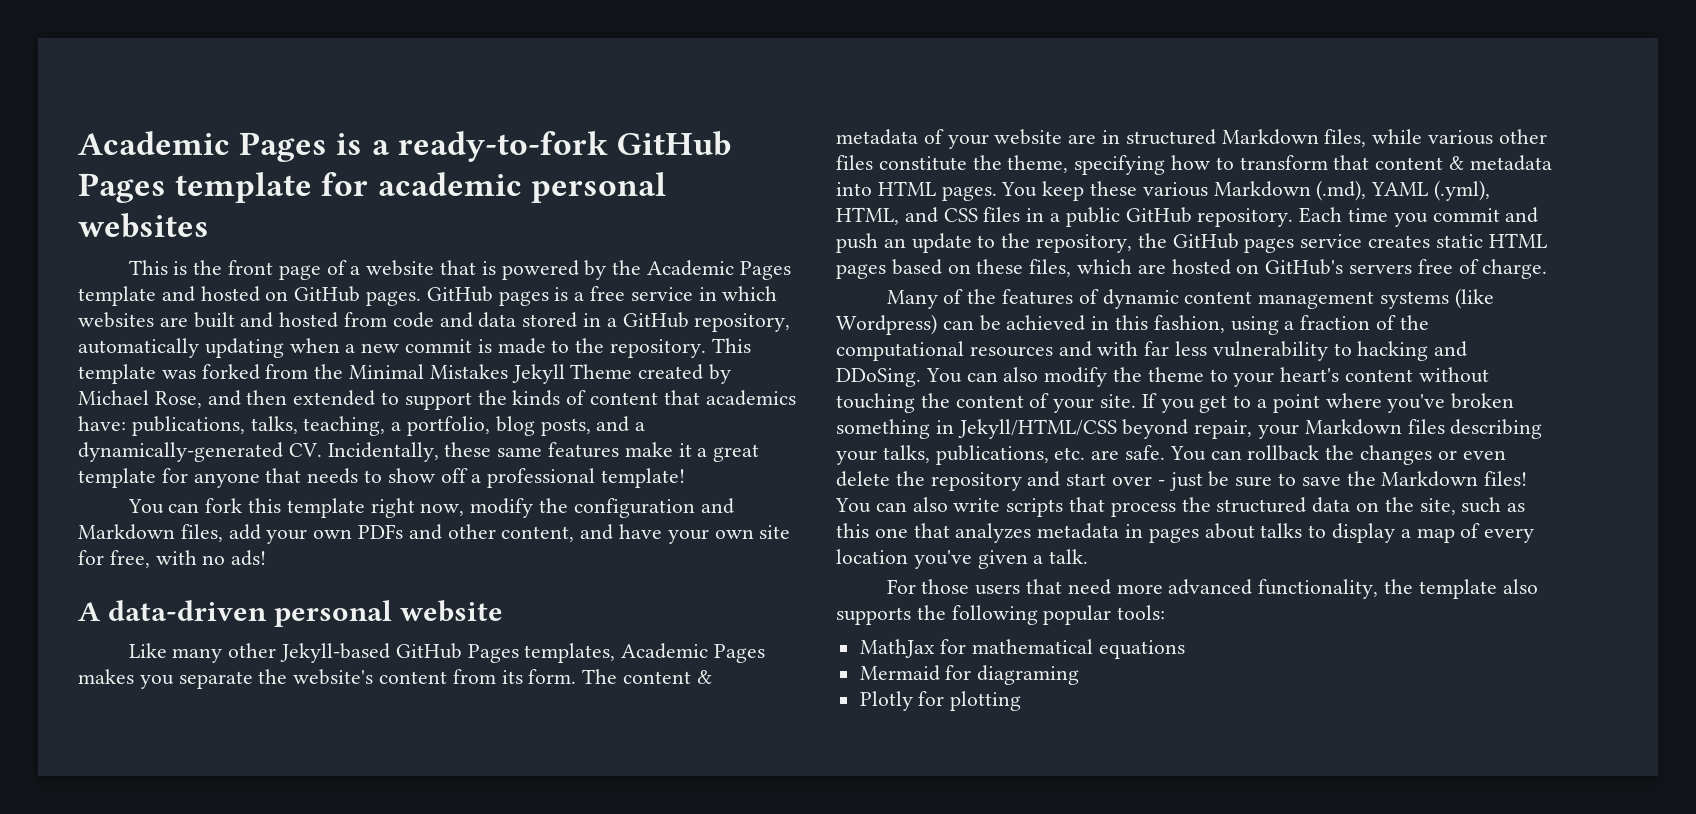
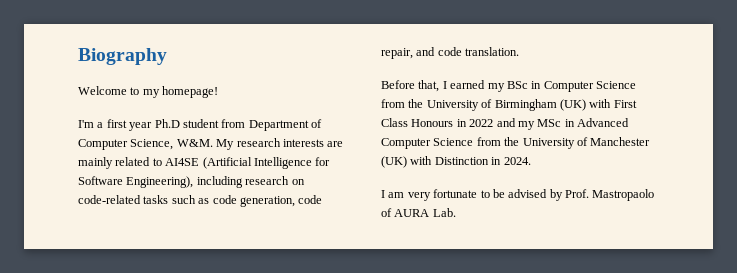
[78,131,731,162] [78,172,666,203] [78,213,209,238] [128,260,791,280] [78,286,778,306] [78,312,791,332] [78,338,751,358] [78,364,732,384] [78,390,796,410] [78,416,646,436] [78,442,760,462] [78,468,686,488] [127,498,734,518] [78,524,791,544] [78,550,267,568] [78,600,504,627] [128,643,766,663] [78,669,712,689] [836,129,1547,149] [836,155,1552,175] [836,180,1491,201] [836,207,1539,227] [836,233,1547,253] [836,259,1548,279] [886,288,1494,309] [836,314,1429,335] [836,341,1468,361] [836,367,1489,387] [836,393,1515,413] [836,419,1543,439] [836,445,1506,465] [836,471,1528,491] [835,497,1526,517] [836,523,1535,543] [836,549,1089,569] [886,579,1538,599] [836,605,1166,625] [859,639,1186,659] [859,665,1080,685] [859,691,1022,711] Academic Pages is a ready-to-fork GitHub Pages template for academic personal websites // This is the front page of a website that is powered by the Academic Pages template and hosted on GitHub pages. GitHub pages is a free service in which websites are built and hosted from code and data stored in a GitHub repository, automatically updating when a new commit is made to the repository. This template was forked from the Minimal Mistakes Jekyll Theme created by Michael Rose, and then extended to support the kinds of content that academics have: publications, talks, teaching, a portfolio, blog posts, and a dynamically-generated CV. Incidentally, these same features make it a great template for anyone that needs to show off a professional template! // You can fork this template right now, modify the configuration and Markdown files, add your own PDFs and other content, and have your own site for free, with no ads! // A data-driven personal website // Like many other Jekyll-based GitHub Pages templates, Academic Pages makes you separate the website's content from its form. The content & metadata of your website are in structured Markdown files, while various other files constitute the theme, specifying how to transform that content & metadata into HTML pages. You keep these various Markdown (.md), YAML (.yml), HTML, and CSS files in a public GitHub repository. Each time you commit and push an update to the repository, the GitHub pages service creates static HTML pages based on these files, which are hosted on GitHub's servers free of charge. // Many of the features of dynamic content management systems (like Wordpress) can be achieved in this fashion, using a fraction of the computational resources and with far less vulnerability to hacking and DDoSing. You can also modify the theme to your heart's content without touching the content of your site. If you get to a point where you've broken something in Jekyll/HTML/CSS beyond repair, your Markdown files describing your talks, publications, etc. are safe. You can rollback the changes or even delete the repository and start over - just be sure to save the Markdown files! You can also write scripts that process the structured data on the site, such as this one that analyzes metadata in pages about talks to display a map of every location you've given a talk. // For those users that need more advanced functionality, the template also supports the following popular tools: // MathJax for mathematical equations // Mermaid for diagraming // Plotly for plotting -> [78,48,167,65] [78,86,219,98] [78,119,322,131] [78,138,344,150] [78,157,331,169] [78,176,305,188] [78,195,323,207] [381,47,520,59] [381,80,636,92] [381,99,637,111] [381,118,629,130] [381,137,651,149] [381,156,531,168] [381,189,655,201] [381,208,456,217] Biography // Welcome to my homepage! // I'm a first year Ph.D student from Department of Computer Science, W&M. My research interests are mainly related to AI4SE (Artificial Intelligence for Software Engineering), including research on code-related tasks such as code generation, code repair, and code translation. // Before that, I earned my BSc in Computer Science from the University of Birmingham (UK) with First Class Honours in 2022 and my MSc in Advanced Computer Science from the University of Manchester (UK) with Distinction in 2024. // I am very fortunate to be advised by Prof. Mastropaolo of AURA Lab.

